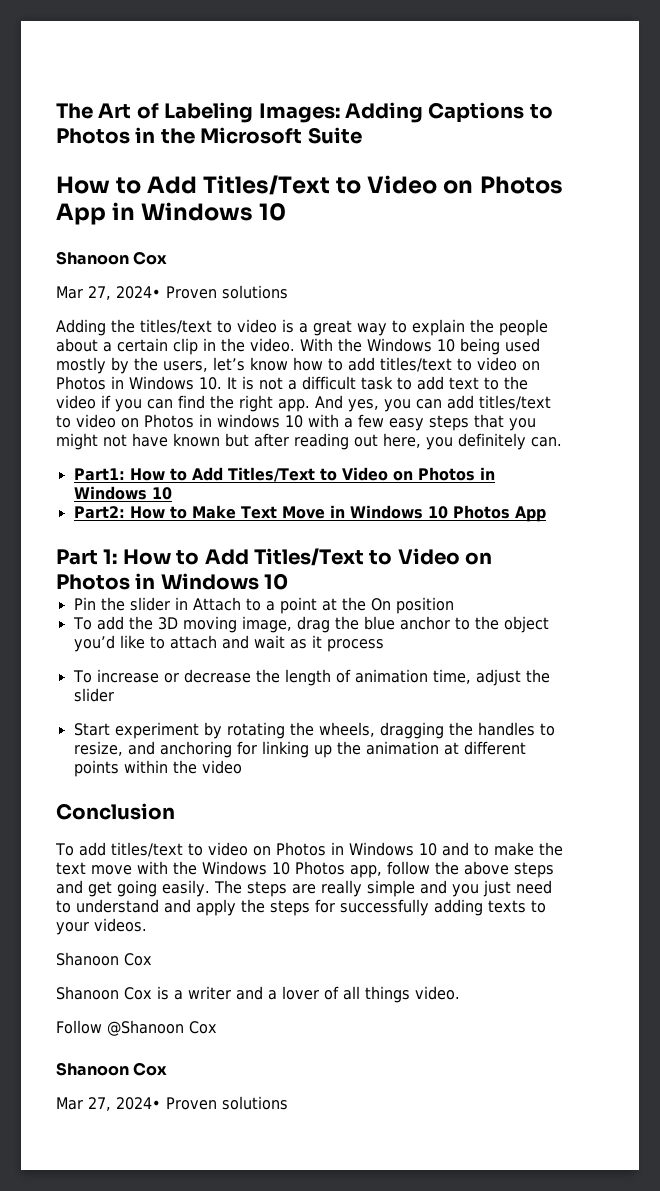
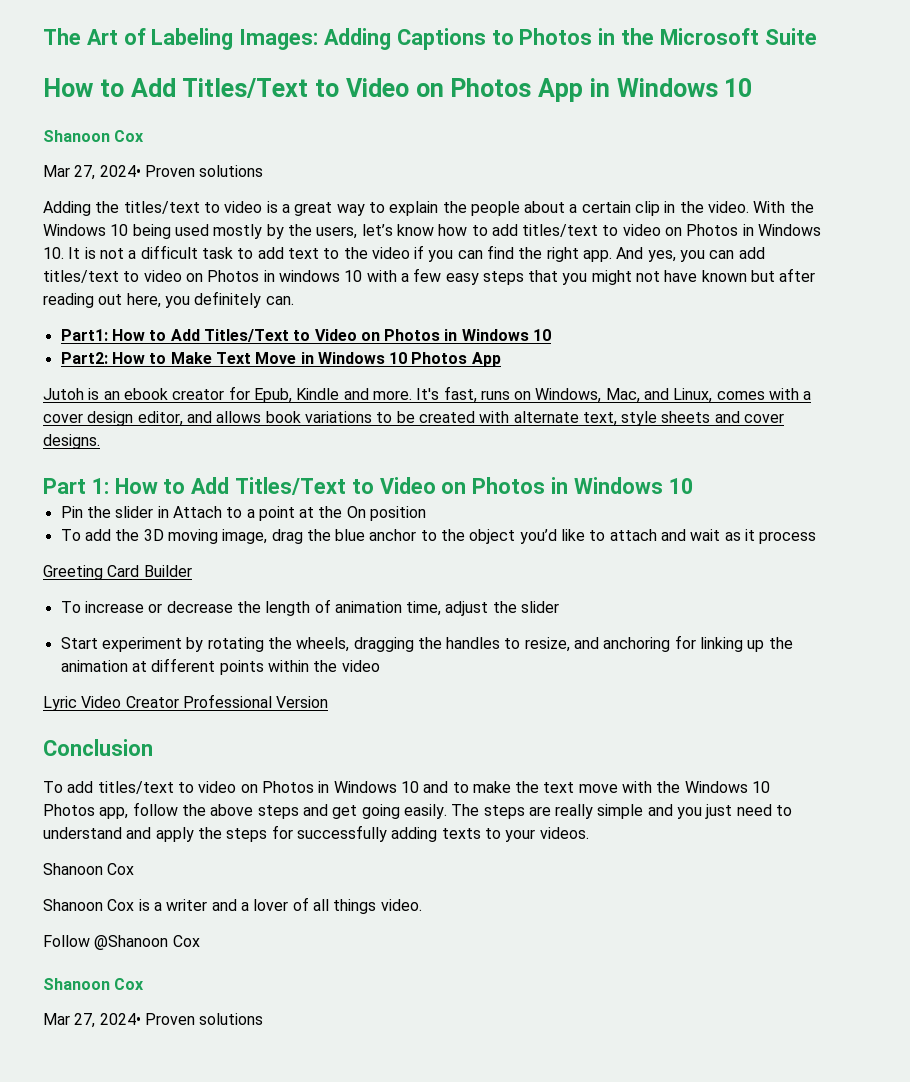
(546, 514) none -> [43,386,812,403] [43,411,785,426] [43,434,100,449] // Jutoh is an ebook creator for Epub, Kindle and more. It's fast, runs on Windows, Mac, and Linux, comes with a cover design editor, and allows book variations to be created with alternate text, style sheets and cover designs.
(384, 645) none -> [43,565,192,580] // Greeting Card Builder
(242, 767) none -> [43,694,329,711] // Lyric Video Creator Professional Version

